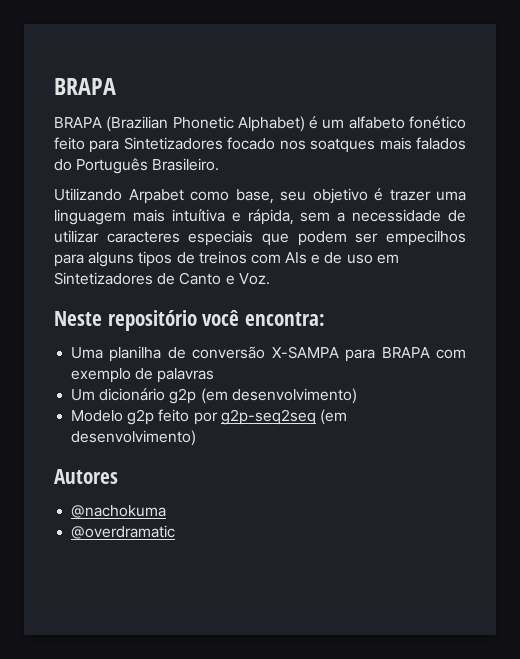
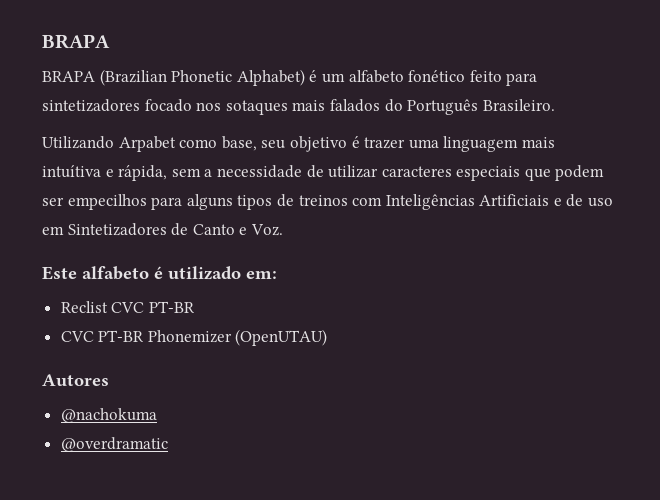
[123,137,223,150] Sintetizadores -> [42,99,140,112] sintetizadores
[310,138,376,153] soatques -> [225,100,288,115] sotaques
[285,252,308,264] AIs -> [385,194,550,210] Inteligências Artificiais
[54,310,326,331] [71,346,466,362] [71,368,215,383] [71,388,357,404] [71,409,347,425] [71,430,197,446] Neste repositório você encontra: // Uma planilha de conversão X-SAMPA para BRAPA com exemplo de palavras // Um dicionário g2p (em desenvolvimento) // Modelo g2p feito por g2p-seq2seq (em desenvolvimento) -> [42,266,277,280] [60,301,195,313] [60,329,328,346] Este alfabeto é utilizado em: // Reclist CVC PT-BR // CVC PT-BR Phonemizer (OpenUTAU)

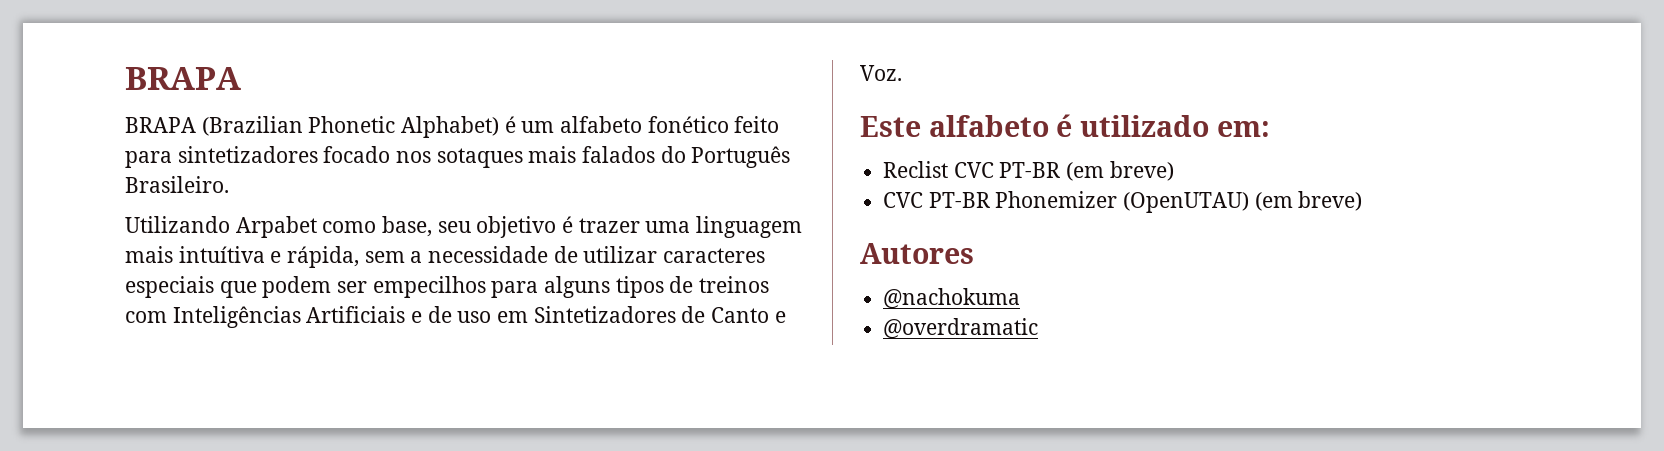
(195, 307) none -> [1066,161,1174,181] (em breve)
(328, 337) none -> [1254,191,1363,211] (em breve)

